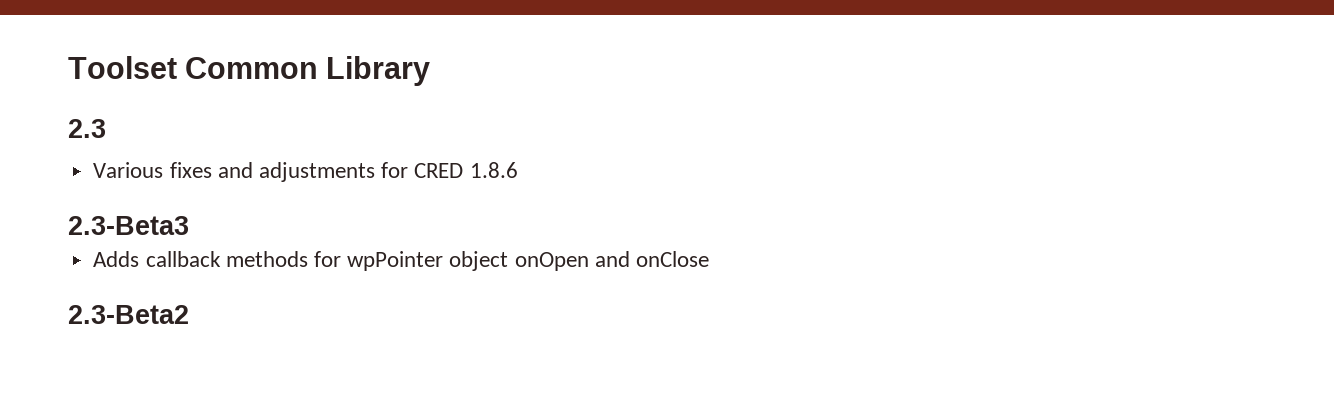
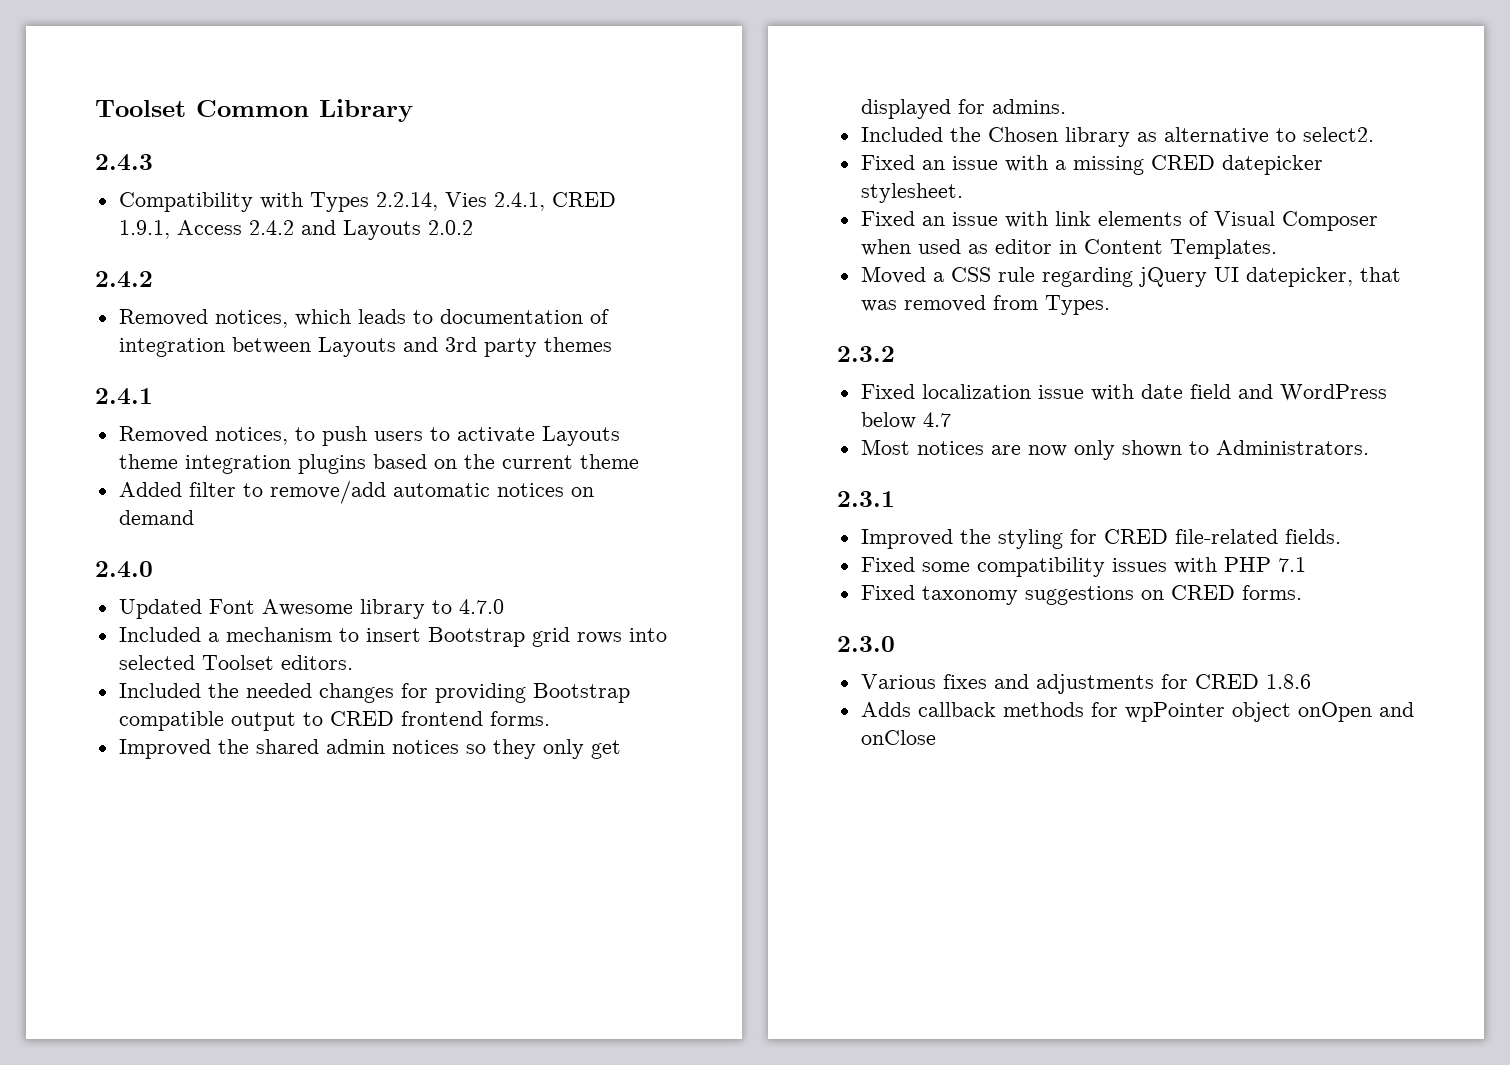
[68,119,106,138] 2.3 -> [95,154,153,171] [118,192,616,212] [118,220,473,240] [95,271,153,288] [118,309,609,328] [118,337,612,357] [95,388,153,405] [118,426,620,446] [118,454,639,474] [118,480,594,504] [118,510,194,525] [95,561,153,578] [118,599,504,619] [118,627,667,647] [118,655,353,670] [118,683,630,703] [118,711,550,731] [118,739,621,759] [860,99,1066,119] [860,127,1374,147] [860,155,1323,175] [860,183,963,203] [860,211,1378,231] [860,239,1277,259] [860,266,1401,287] [860,295,1110,315] [837,346,895,362] [860,384,1387,401] [860,412,951,429] [860,439,1369,460] [837,491,895,507] [860,529,1341,549] [860,557,1306,577] [860,585,1302,605] [837,636,895,652] 2.4.3 // Compatibility with Types 2.2.14, Vies 2.4.1, CRED 1.9.1, Access 2.4.2 and Layouts 2.0.2 // 2.4.2 // Removed notices, which leads to documentation of integration between Layouts and 3rd party themes // 2.4.1 // Removed notices, to push users to activate Layouts theme integration plugins based on the current theme // Added filter to remove/add automatic notices on demand // 2.4.0 // Updated Font Awesome library to 4.7.0 // Included a mechanism to insert Bootstrap grid rows into selected Toolset editors. // Included the needed changes for providing Bootstrap compatible output to CRED frontend forms. // Improved the shared admin notices so they only get displayed for admins. // Included the Chosen library as alternative to select2. // Fixed an issue with a missing CRED datepicker stylesheet. // Fixed an issue with link elements of Visual Composer when used as editor in Content Templates. // Moved a CSS rule regarding jQuery UI datepicker, that was removed from Types. // 2.3.2 // Fixed localization issue with date field and WordPress below 4.7 // Most notices are now only shown to Administrators. // 2.3.1 // Improved the styling for CRED file-related fields. // Fixed some compatibility issues with PHP 7.1 // Fixed taxonomy suggestions on CRED forms. // 2.3.0
[68,216,189,235] // 2.3-Beta3 -> (1311, 681) none
[68,305,189,324] // 2.3-Beta2 -> (936, 737) none

